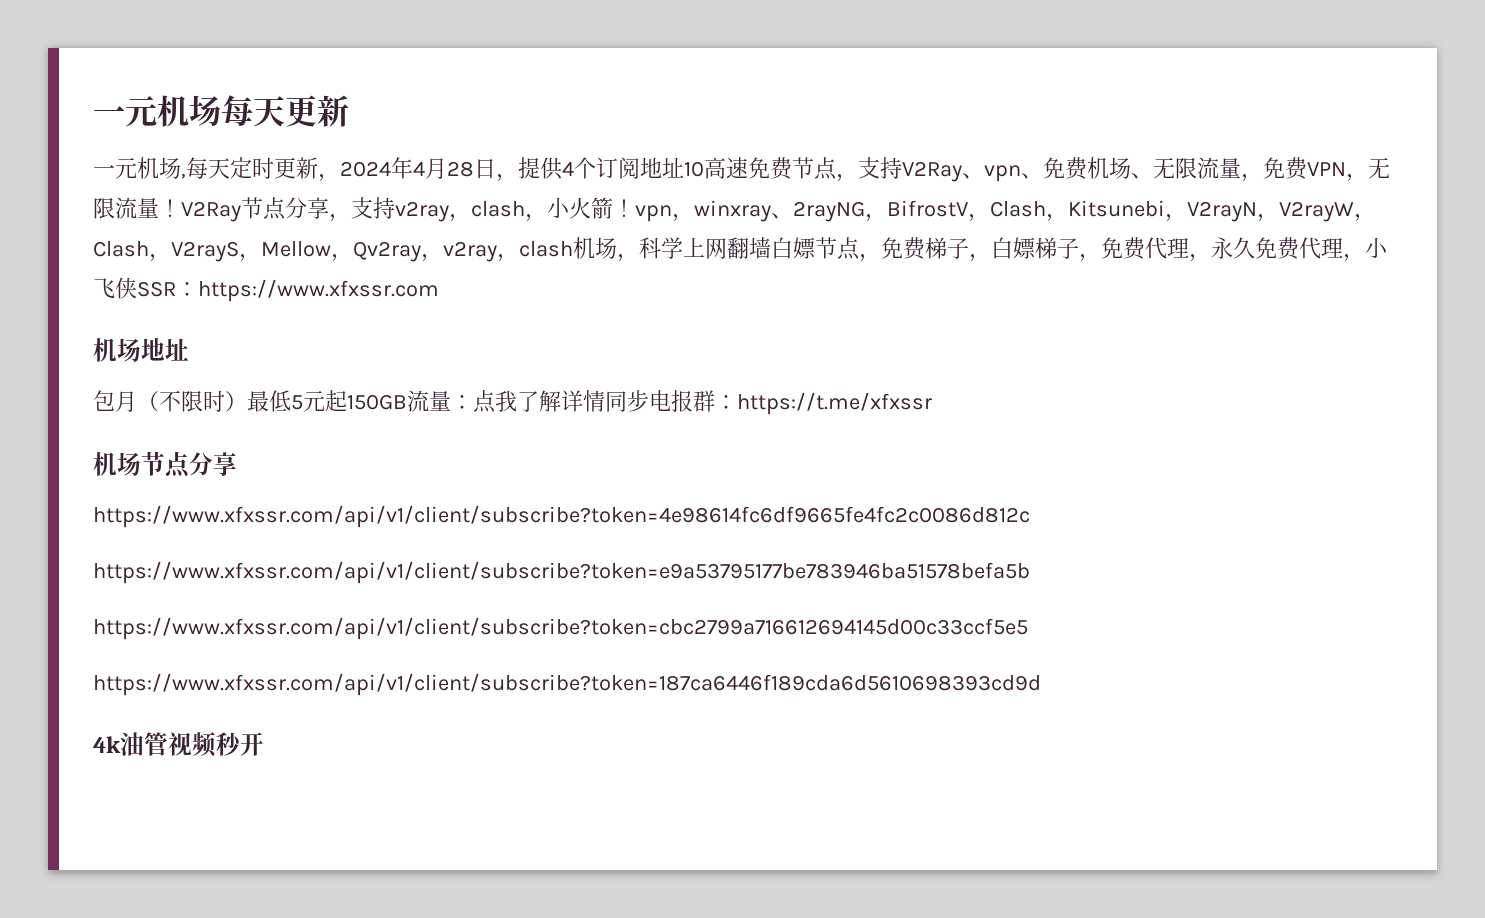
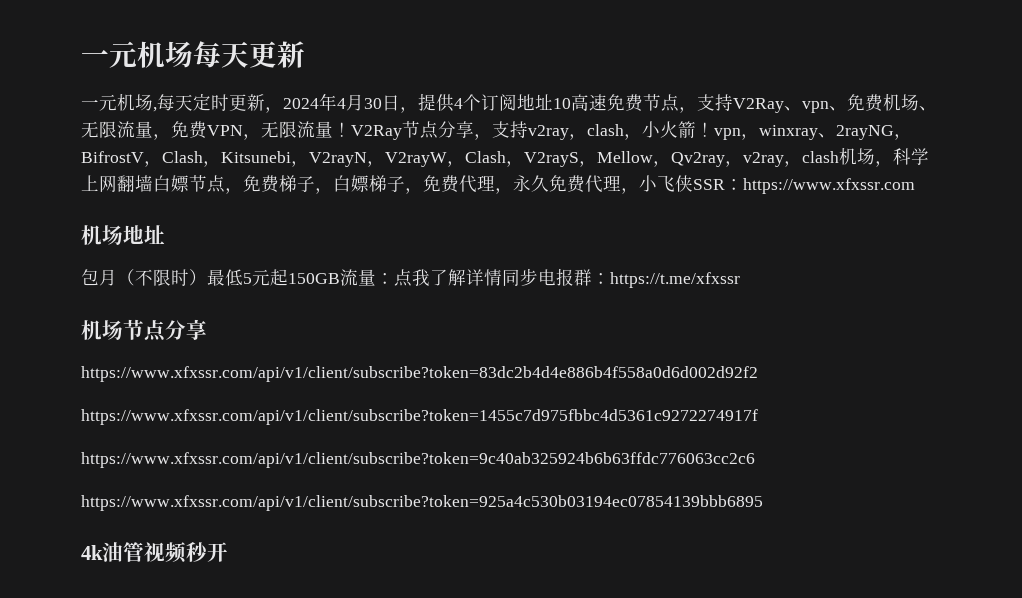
[447,161,474,177] 28 -> [364,98,382,109] 30
[93,505,1030,528] [93,561,1030,584] [93,617,1028,640] [93,673,1041,696] https://www.xfxssr.com/api/v1/client/subscribe?token=4e98614fc6df9665fe4fc2c0086d812c // https://www.xfxssr.com/api/v1/client/subscribe?token=e9a53795177be783946ba51578befa5b // https://www.xfxssr.com/api/v1/client/subscribe?token=cbc2799a716612694145d00c33ccf5e5 // https://www.xfxssr.com/api/v1/client/subscribe?token=187ca6446f189cda6d5610698393cd9d -> [81,366,758,382] [81,409,758,425] [81,452,755,468] [81,495,763,511] https://www.xfxssr.com/api/v1/client/subscribe?token=83dc2b4d4e886b4f558a0d6d002d92f2 // https://www.xfxssr.com/api/v1/client/subscribe?token=1455c7d975fbbc4d5361c9272274917f // https://www.xfxssr.com/api/v1/client/subscribe?token=9c40ab325924b6b63ffdc776063cc2c6 // https://www.xfxssr.com/api/v1/client/subscribe?token=925a4c530b03194ec07854139bbb6895

